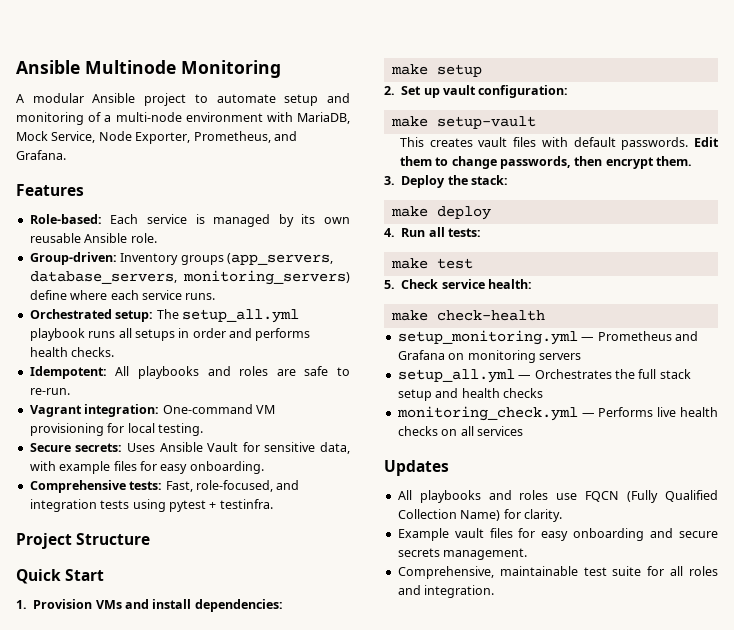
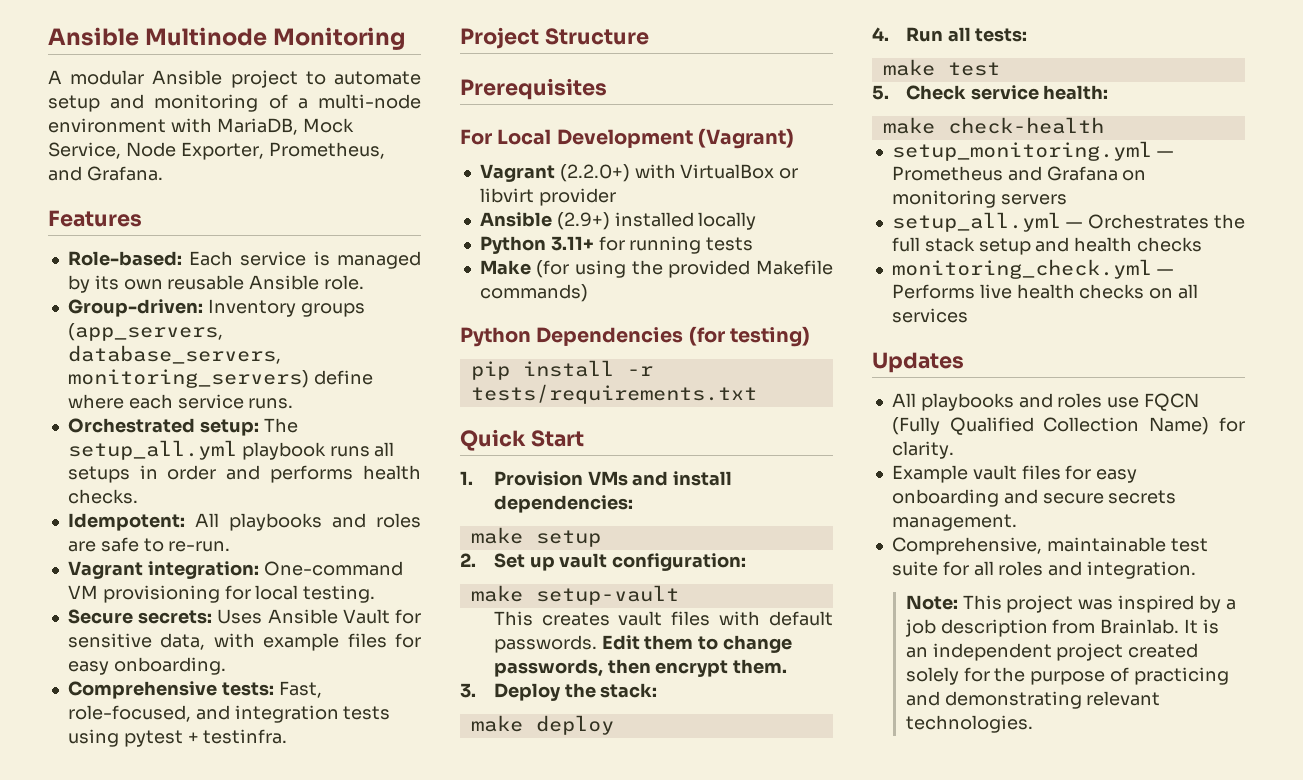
(151, 539) none -> [460,78,607,100] [460,128,794,149] [479,164,799,182] [479,188,616,206] [479,212,757,230] [479,236,754,254] [479,260,833,278] [479,284,588,302] [460,326,810,347] [470,360,653,380] [470,384,757,404] // Prerequisites // For Local Development (Vagrant) // Vagrant (2.2.0+) with VirtualBox or libvirt provider // Ansible (2.9+) installed locally // Python 3.11+ for running tests // Make (for using the provided Makefile commands) // Python Dependencies (for testing) // pip install -r tests/requirements.txt
(495, 591) none -> [905,595,1236,613] [904,619,1219,637] [905,643,1199,661] [905,667,1229,685] [905,691,1161,709] [905,715,1033,733] // Note: This project was inspired by a job description from Brainlab. It is an independent project created solely for the purpose of practicing and demonstrating relevant technologies.

